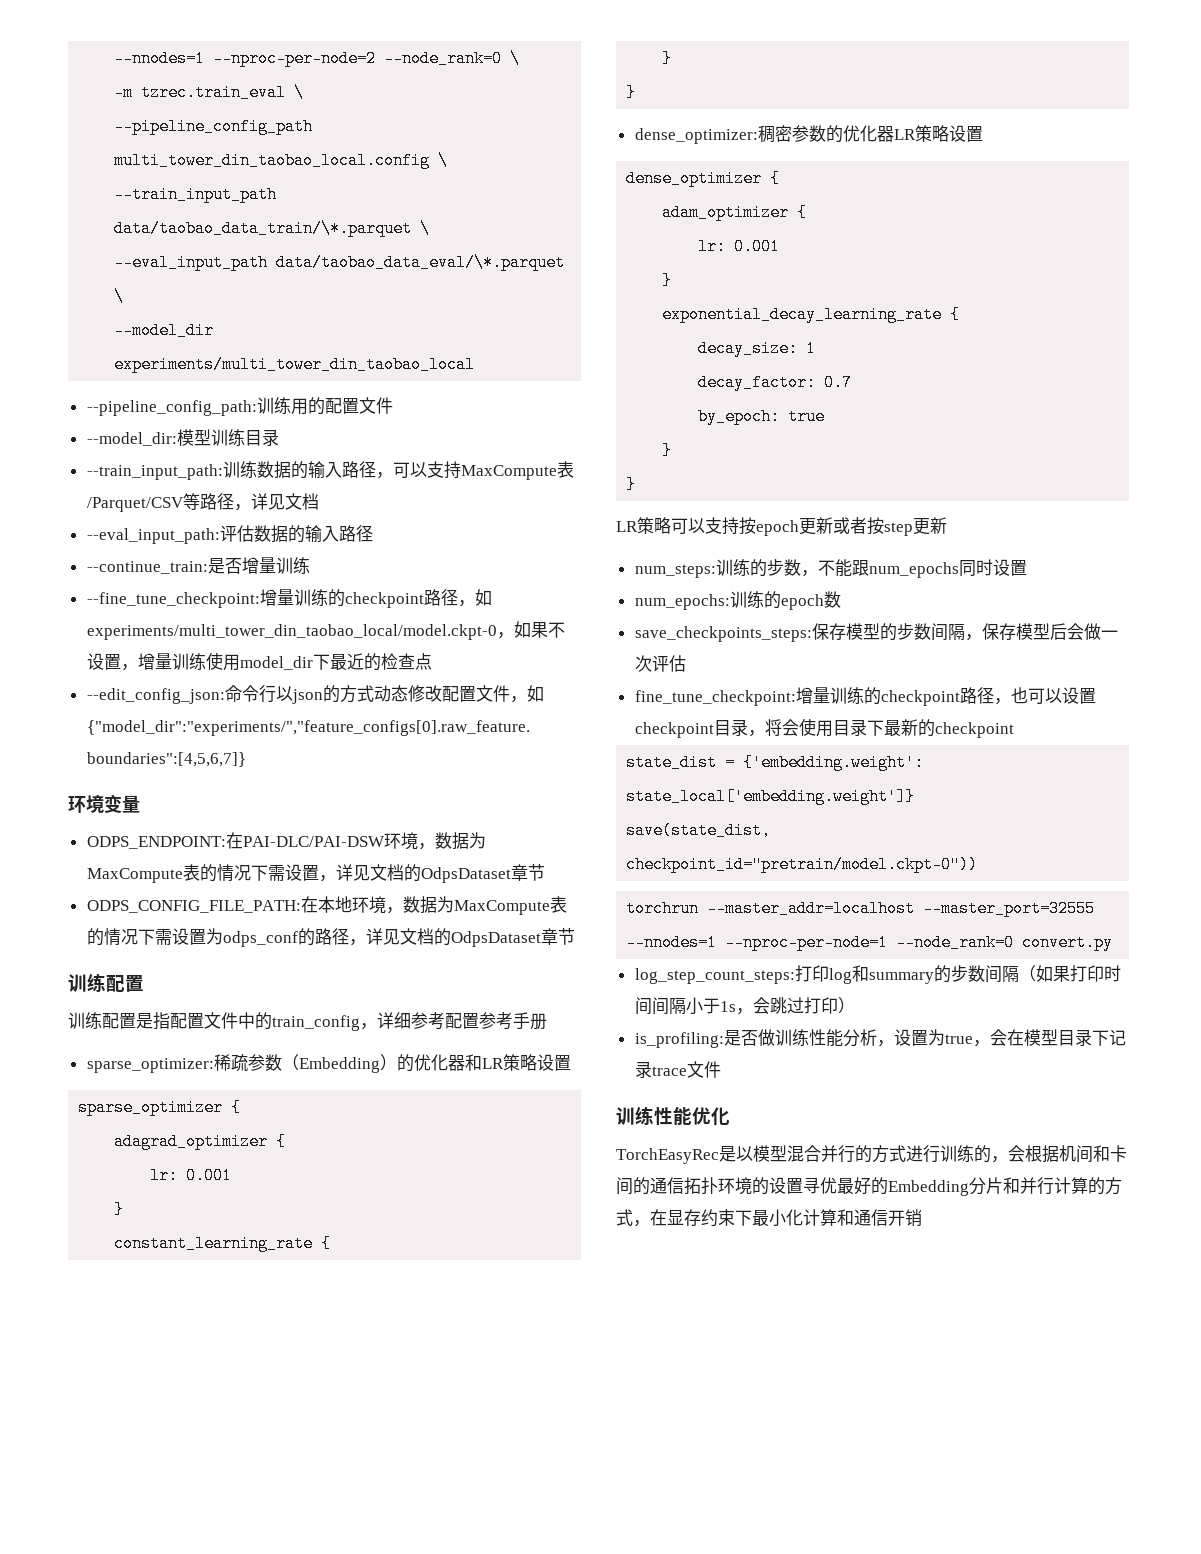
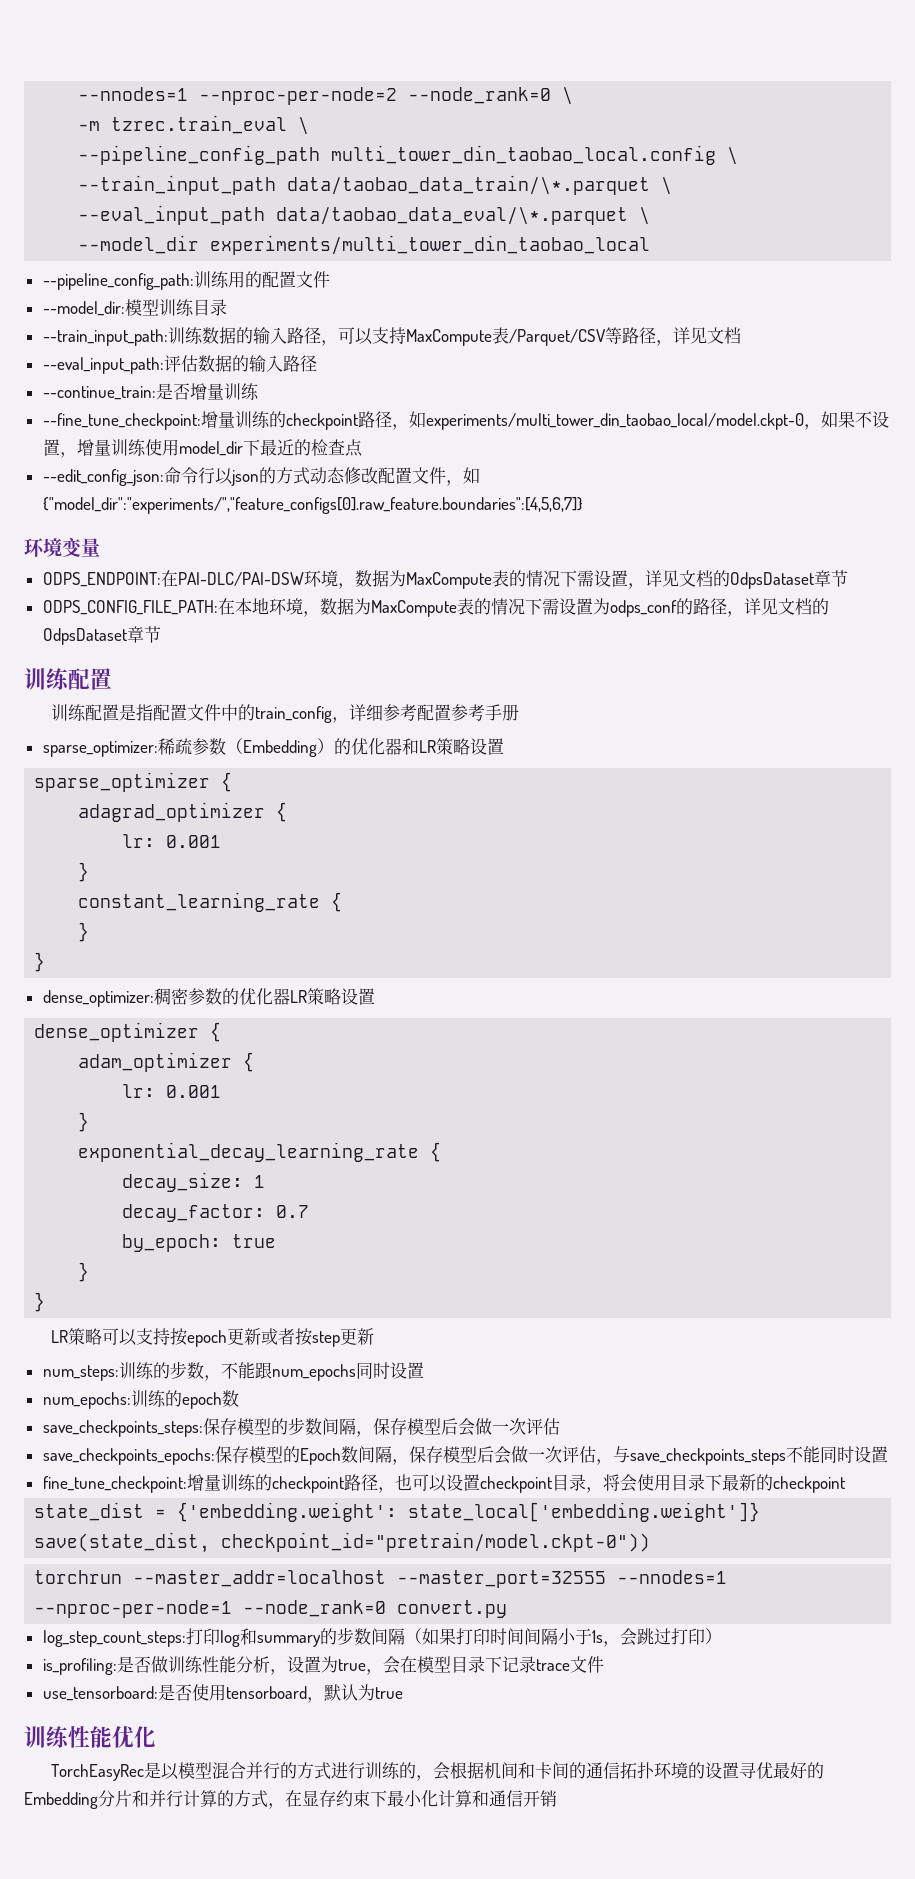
(686, 663) none -> [42,1446,888,1465] // save_checkpoints_epochs:保存模型的Epoch数间隔，保存模型后会做一次评估，与save_checkpoints_steps不能同时设置
(721, 1069) none -> [42,1684,403,1703] // use_tensorboard:是否使用tensorboard，默认为true

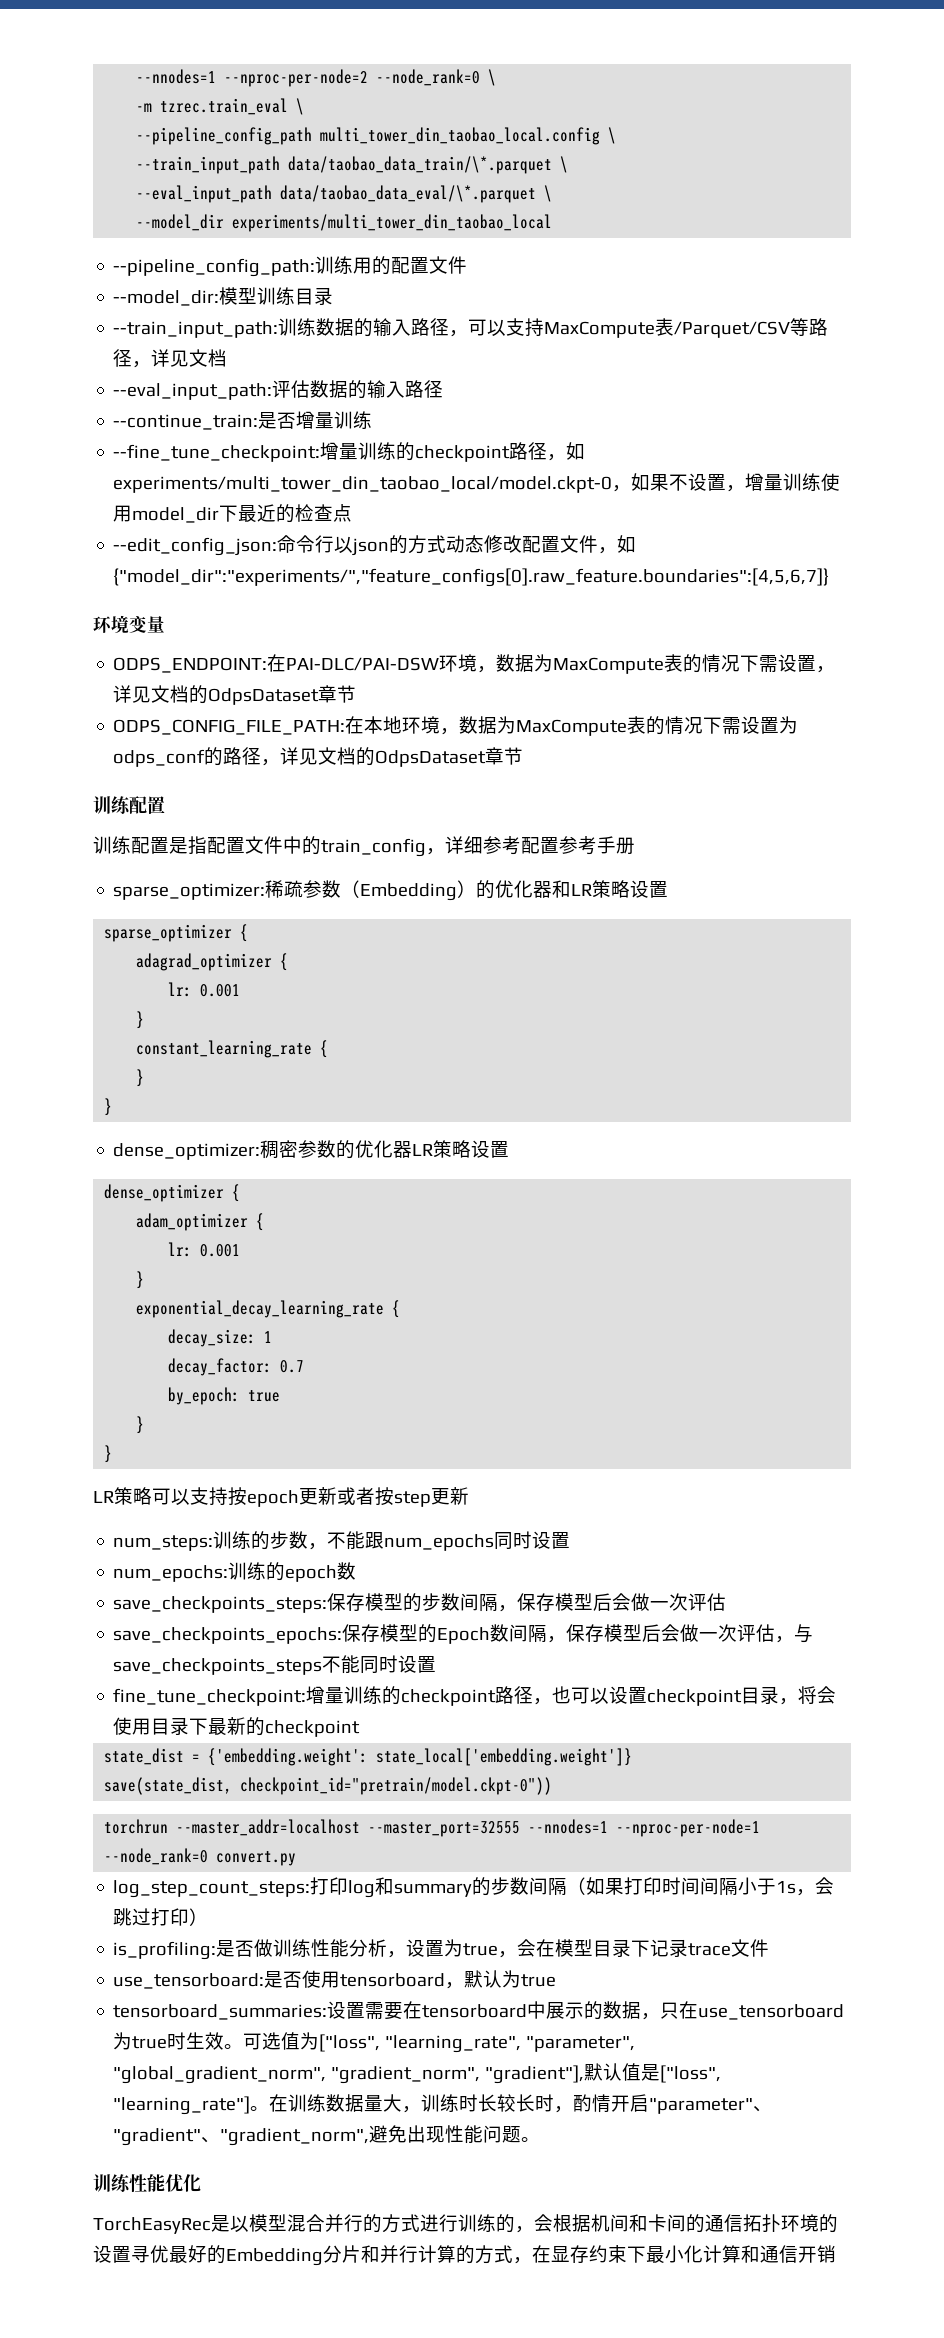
(403, 1693) none -> [113,2001,845,2020] [113,2032,636,2053] [113,2063,722,2084] [113,2094,773,2115] [113,2125,541,2146] // tensorboard_summaries:设置需要在tensorboard中展示的数据，只在use_tensorboard为true时生效。可选值为["loss", "learning_rate", "parameter", "global_gradient_norm", "gradient_norm", "gradient"],默认值是["loss", "learning_rate"]。在训练数据量大，训练时长较长时，酌情开启"parameter"、"gradient"、"gradient_norm",避免出现性能问题。

